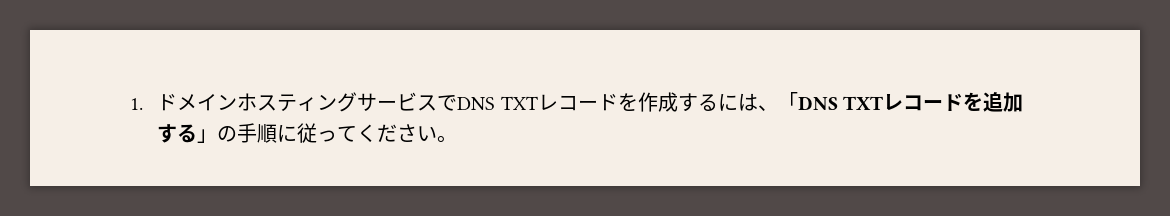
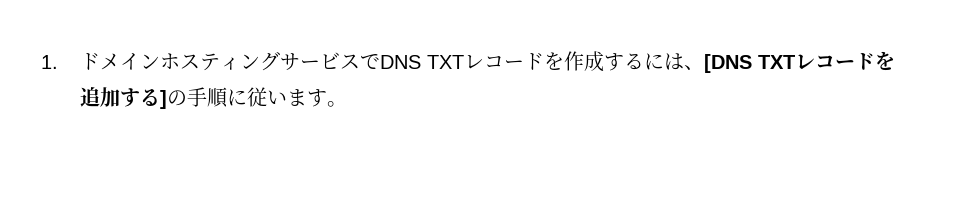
[777,92,838,110] 「DNS -> [704,54,753,73] [DNS
[197,129,218,143] 」 -> [160,90,168,109] ]
[317,124,438,142] ってください -> [267,89,328,107] います

